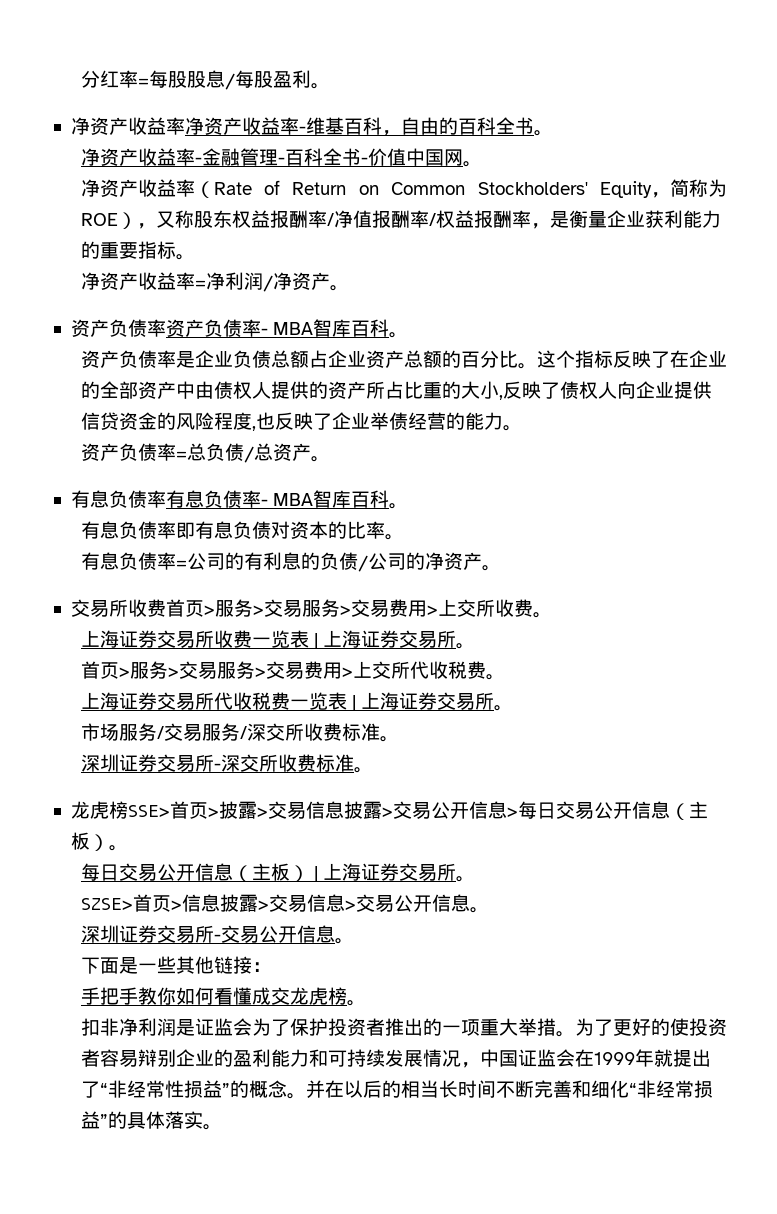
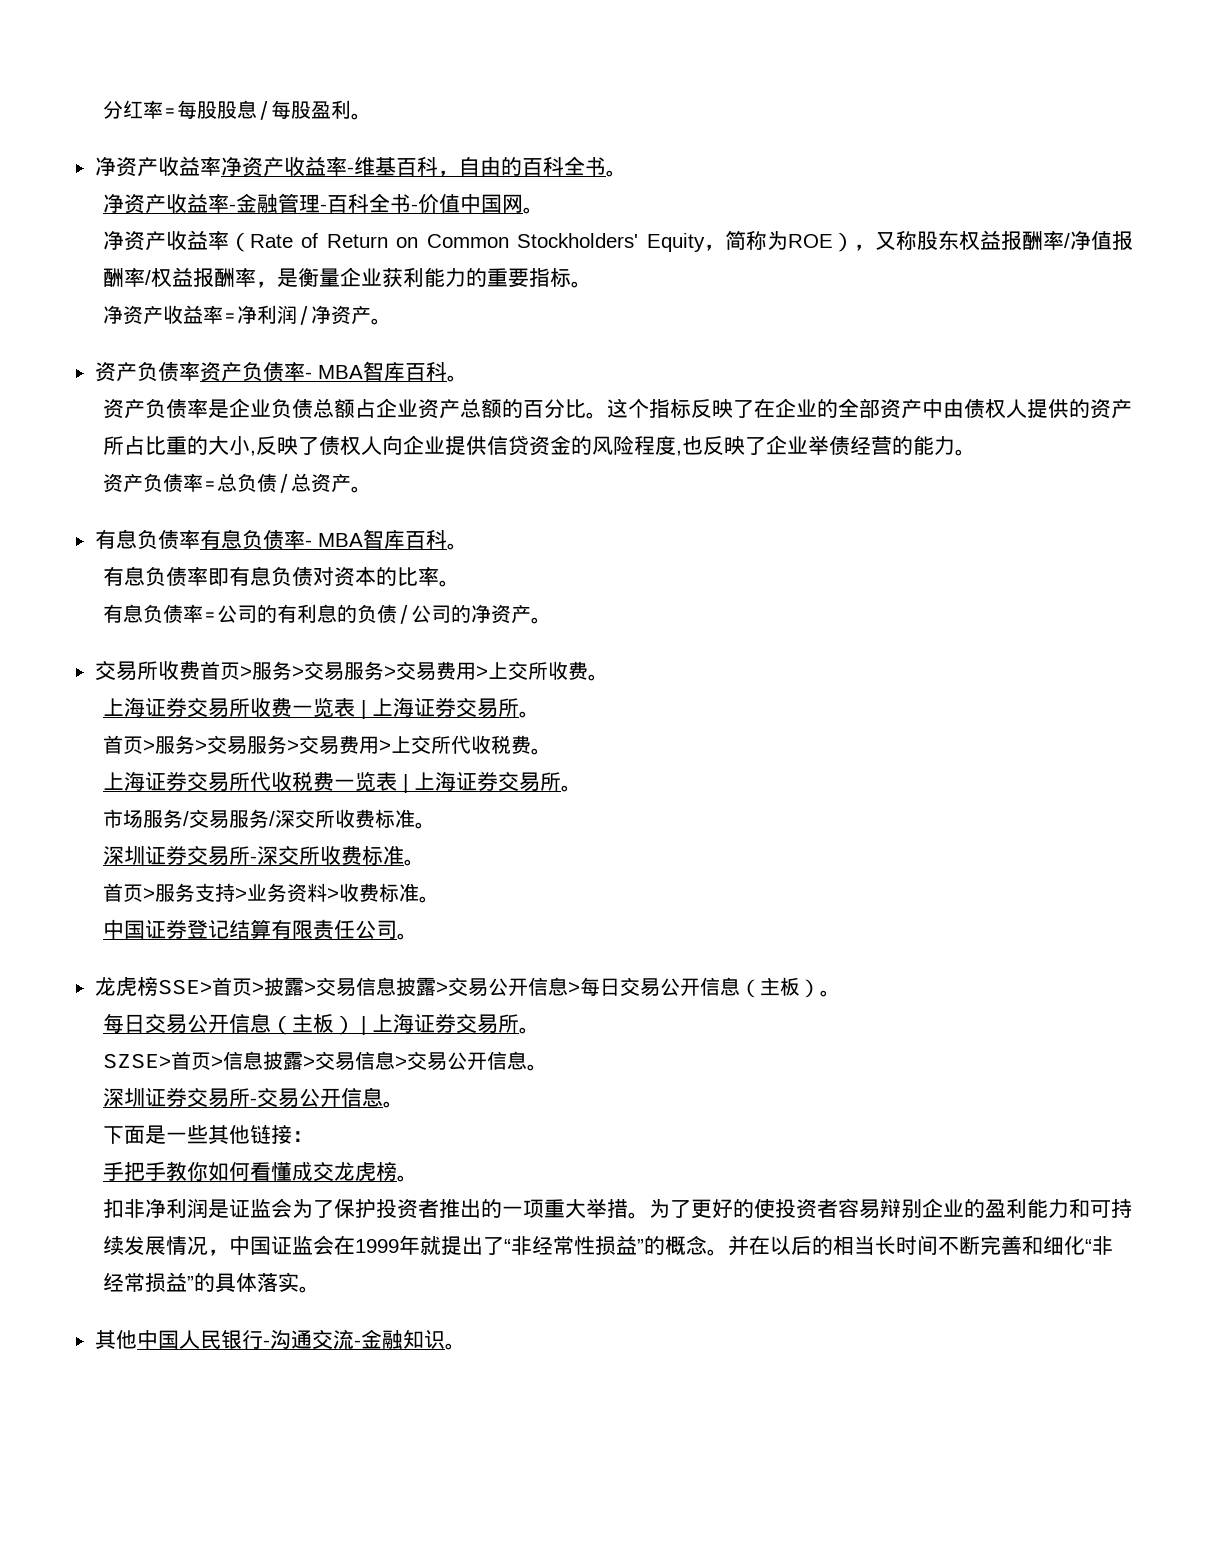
(373, 770) none -> [102,883,440,903] [102,919,418,940] // 首页>服务支持>业务资料>收费标准。 // 中国证券登记结算有限责任公司。
(222, 1127) none -> [94,1329,466,1350] // 其他中国人民银行-沟通交流-金融知识。

